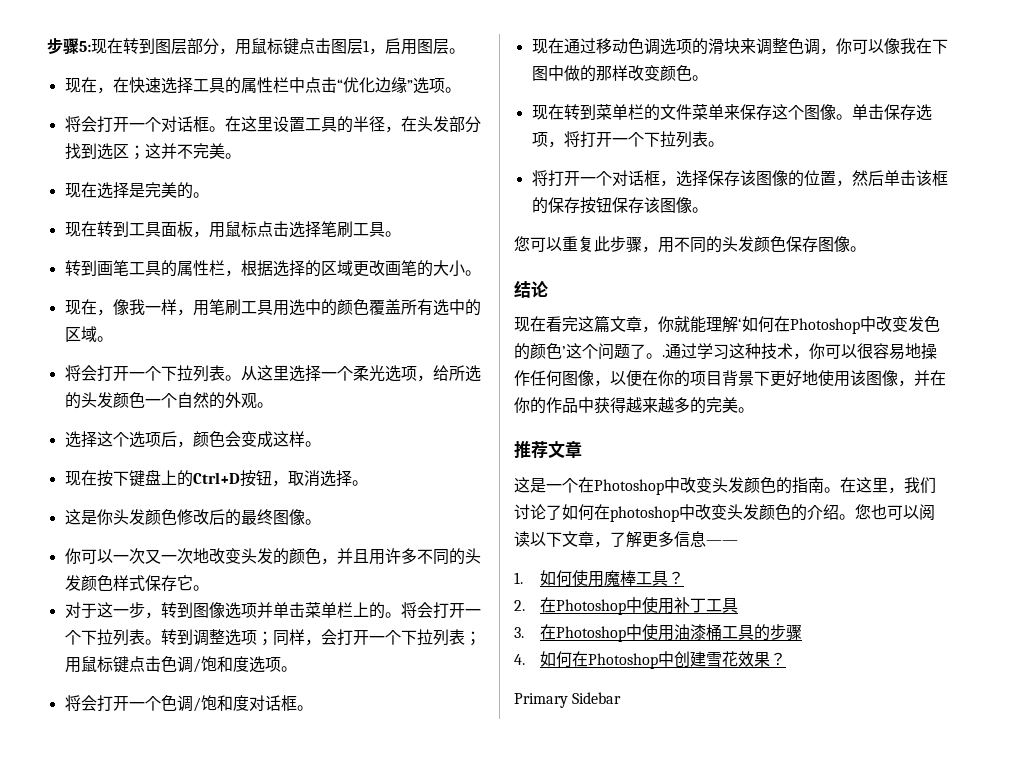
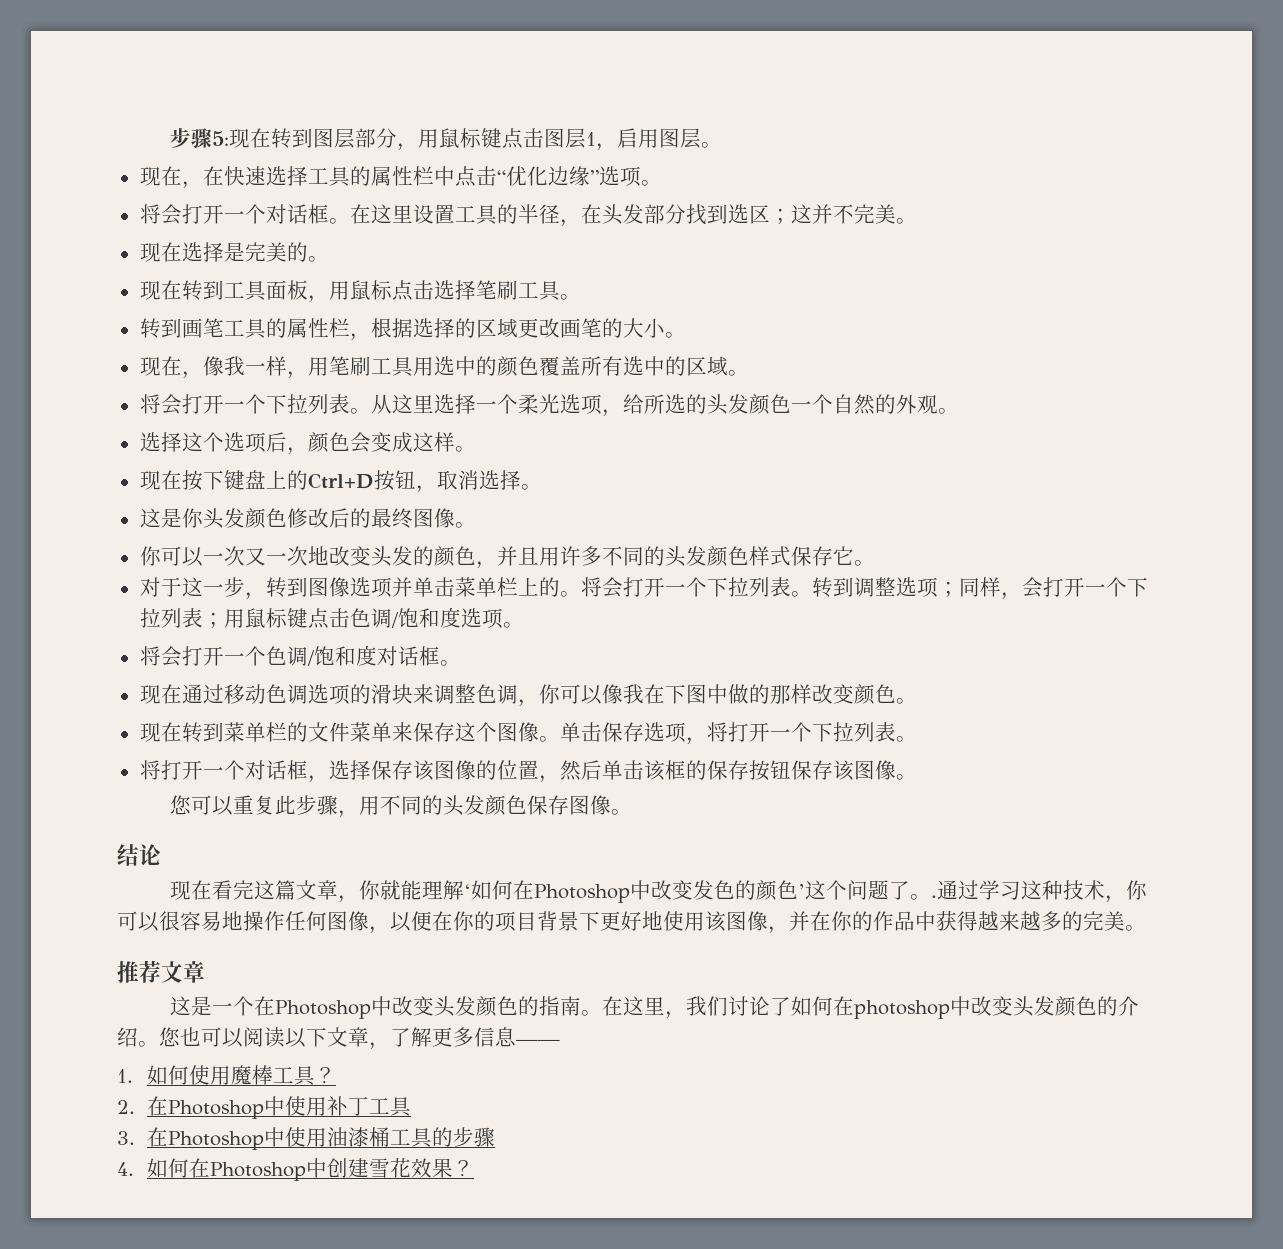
[514,692,622,708] // Primary Sidebar -> (474, 1168) none

